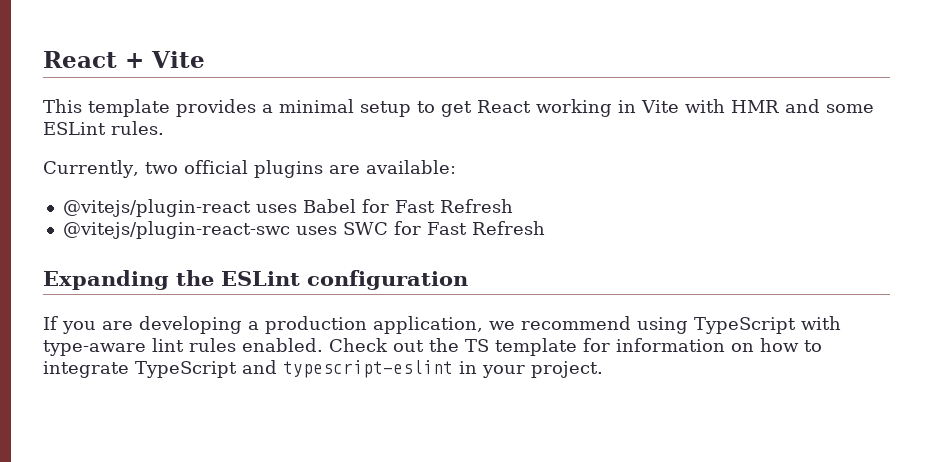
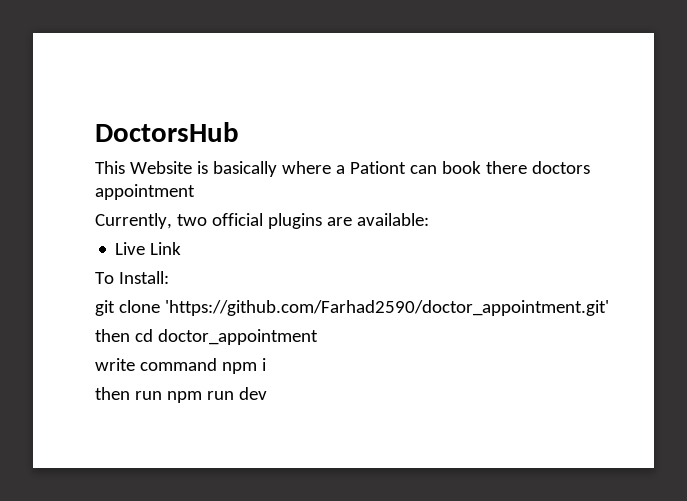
[43,51,205,68] [43,99,874,117] [43,121,164,135] React + Vite // This template provides a minimal setup to get React working in Vite with HMR and some ESLint rules. -> [95,122,239,142] [95,161,590,177] [95,184,195,200] DoctorsHub // This Website is basically where a Pationt can book there doctors appointment
[62,199,513,217] [62,221,545,239] [43,270,468,290] [43,316,841,334] [43,338,822,356] [43,360,603,378] @vitejs/plugin-react uses Babel for Fast Refresh // @vitejs/plugin-react-swc uses SWC for Fast Refresh // Expanding the ESLint configuration // If you are developing a production application, we recommend using TypeScript with type-aware lint rules enabled. Check out the TS template for information on how to integrate TypeScript and typescript-eslint in your project. -> [115,242,182,255] [95,271,169,284] [95,300,609,316] [95,329,318,345] [95,358,266,374] [95,387,267,403] Live Link // To Install: // git clone 'https://github.com/Farhad2590/doctor_appointment.git' // then cd doctor_appointment // write command npm i // then run npm run dev

